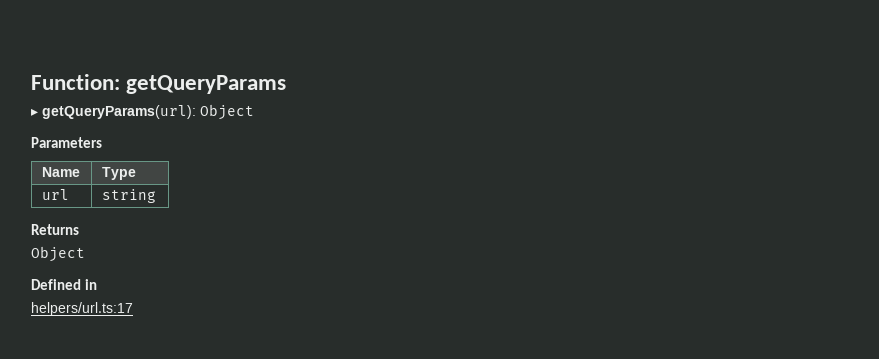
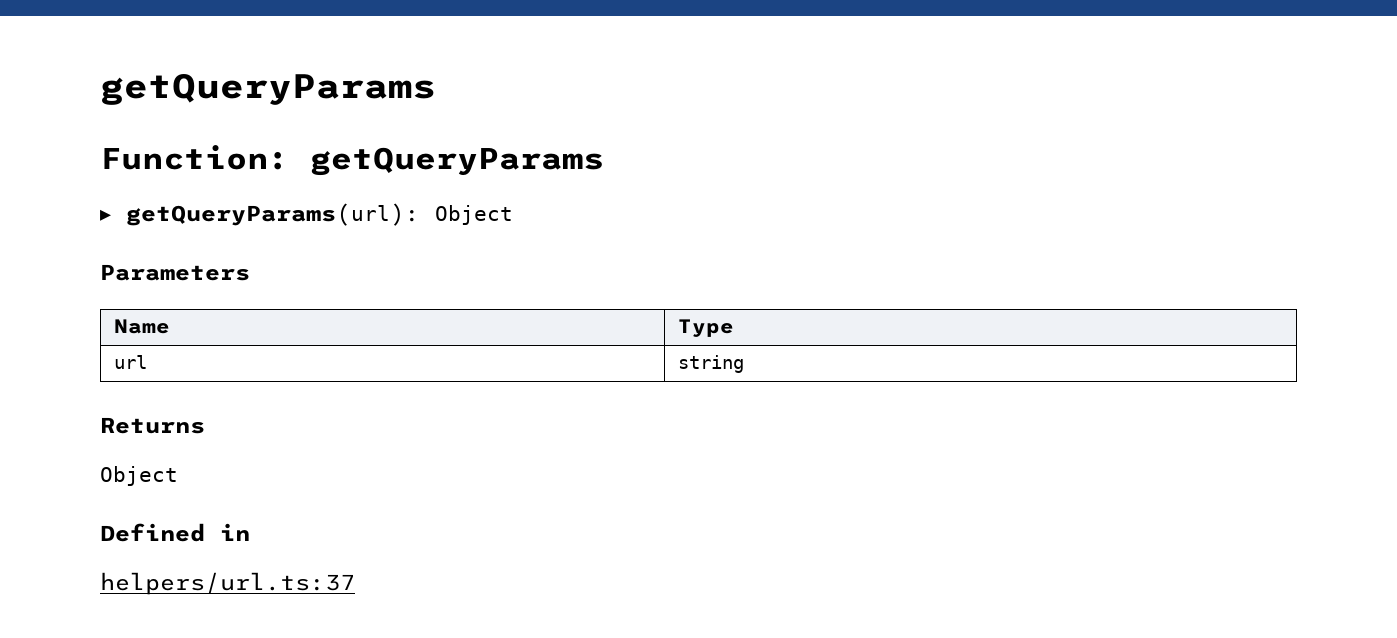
(31, 82) none -> [100,74,436,105] getQueryParams //
[31,302,133,316] helpers/url.ts:17 -> [100,572,355,595] helpers/url.ts:37

